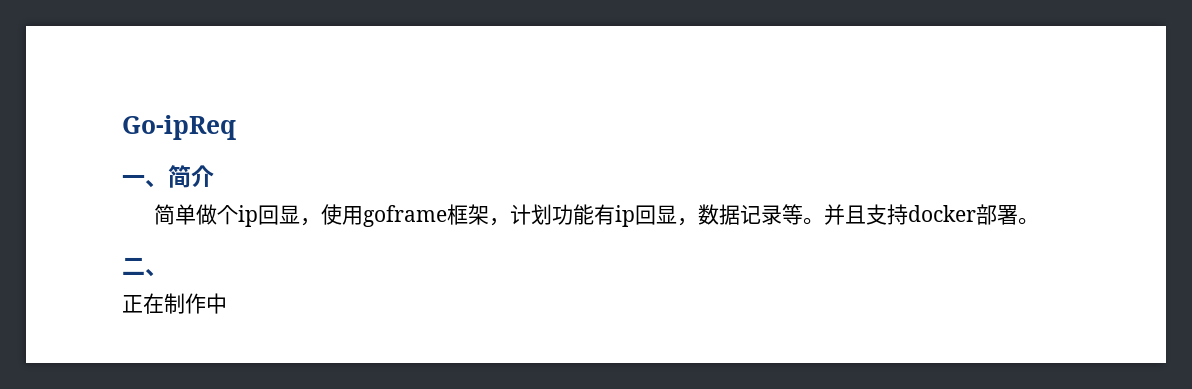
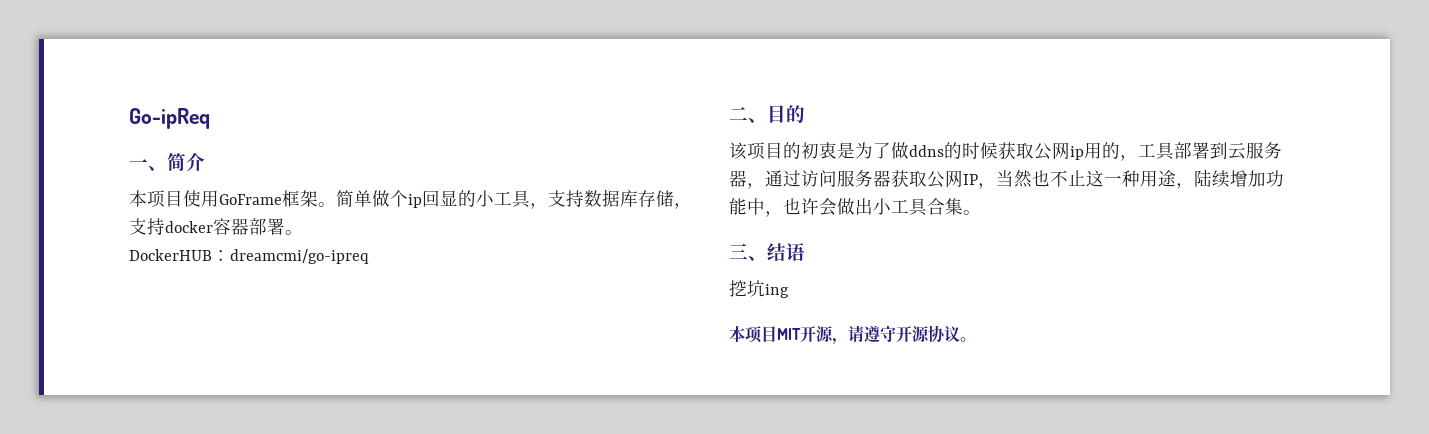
[153,204,866,227] 简单做个ip回显，使用goframe框架，计划功能有ip回显，数据记录等。并且 -> [129,189,692,209] 本项目使用GoFrame框架。简单做个ip回显的小工具，支持数据库存储，
(976, 213) none -> [213,218,249,235] 容器
(1039, 221) none -> [129,249,369,264] // DockerHUB：dreamcmi/go-ipreq
[122,293,227,314] // 正在制作中 -> [767,105,805,123] [729,142,1282,161] [729,169,1284,189] [729,198,981,217] [729,243,805,262] [729,280,789,298] [729,325,976,345] 目的 // 该项目的初衷是为了做ddns的时候获取公网ip用的，工具部署到云服务器，通过访问服务器获取公网IP，当然也不止这一种用途，陆续增加功能中，也许会做出小工具合集。 // 三、结语 // 挖坑ing // 本项目MIT开源，请遵守开源协议。

